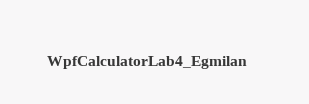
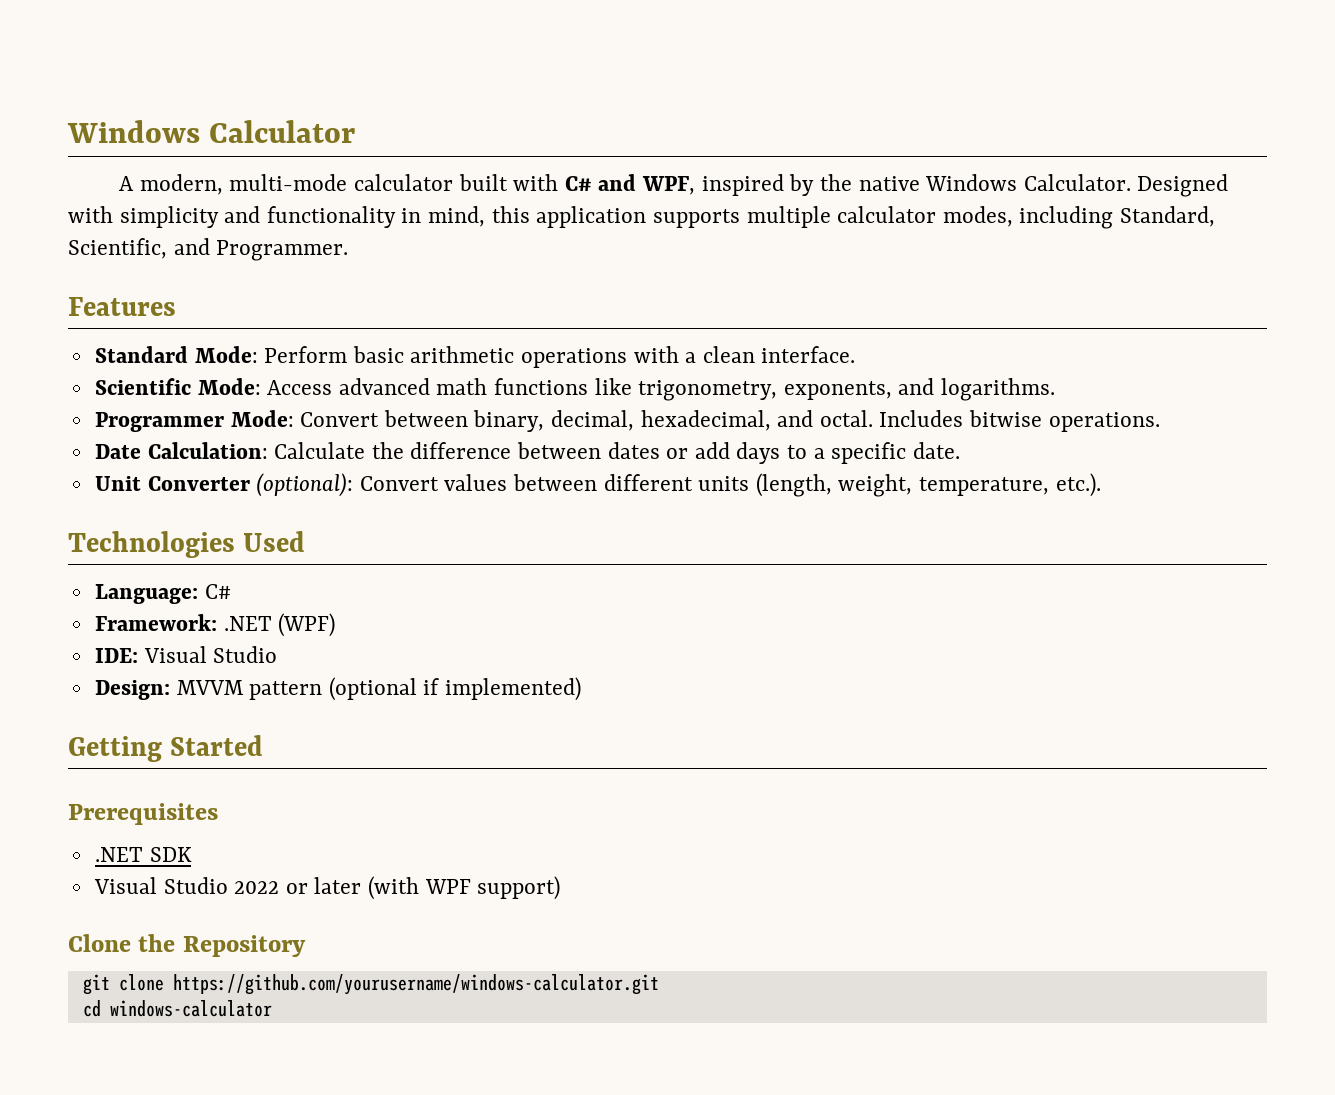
[47,56,247,69] WpfCalculatorLab4_Egmilan -> [67,120,356,143] [119,174,1229,197] [68,206,1215,229] [68,238,349,261] [68,297,176,316] [94,346,856,368] [94,378,1056,401] [94,410,1160,432] [94,442,960,464] [94,473,1101,497] [68,531,306,558] [94,584,231,604] [94,613,336,637] [94,646,278,663] [94,677,582,701] [68,735,264,762] [68,803,218,825] [94,847,192,862] [93,876,561,900] [68,934,306,957] [82,974,659,995] [82,1000,272,1017] Windows Calculator // A modern, multi-mode calculator built with C# and WPF, inspired by the native Windows Calculator. Designed with simplicity and functionality in mind, this application supports multiple calculator modes, including Standard, Scientific, and Programmer. // Features // Standard Mode: Perform basic arithmetic operations with a clean interface. // Scientific Mode: Access advanced math functions like trigonometry, exponents, and logarithms. // Programmer Mode: Convert between binary, decimal, hexadecimal, and octal. Includes bitwise operations. // Date Calculation: Calculate the difference between dates or add days to a specific date. // Unit Converter (optional): Convert values between different units (length, weight, temperature, etc.). // Technologies Used // Language: C# // Framework: .NET (WPF) // IDE: Visual Studio // Design: MVVM pattern (optional if implemented) // Getting Started // Prerequisites // .NET SDK // Visual Studio 2022 or later (with WPF support) // Clone the Repository // git clone https://github.com/yourusername/windows-calculator.git // cd windows-calculator

